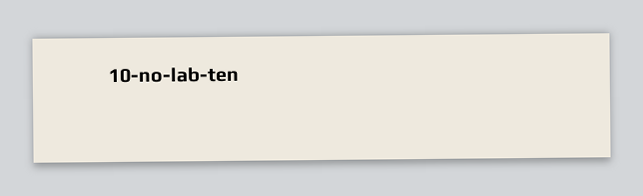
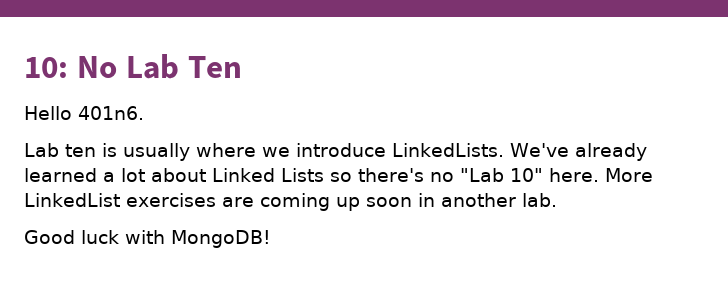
[108,66,239,84] 10-no-lab-ten -> [24,54,242,79] [24,106,144,120] [24,143,647,161] [24,168,653,182] [24,193,557,211] [24,230,271,248] 10: No Lab Ten // Hello 401n6. // Lab ten is usually where we introduce LinkedLists. We've already learned a lot about Linked Lists so there's no "Lab 10" here. More LinkedList exercises are coming up soon in another lab. // Good luck with MongoDB!

